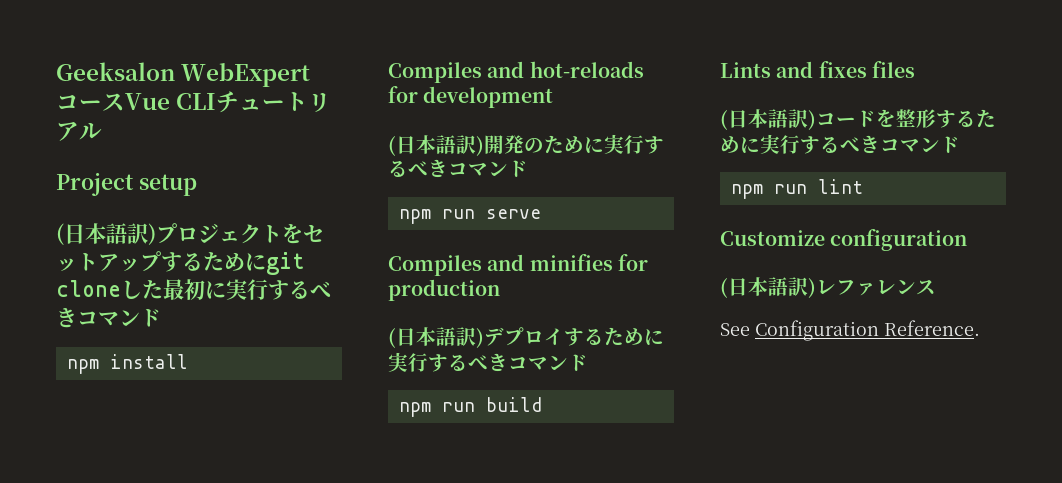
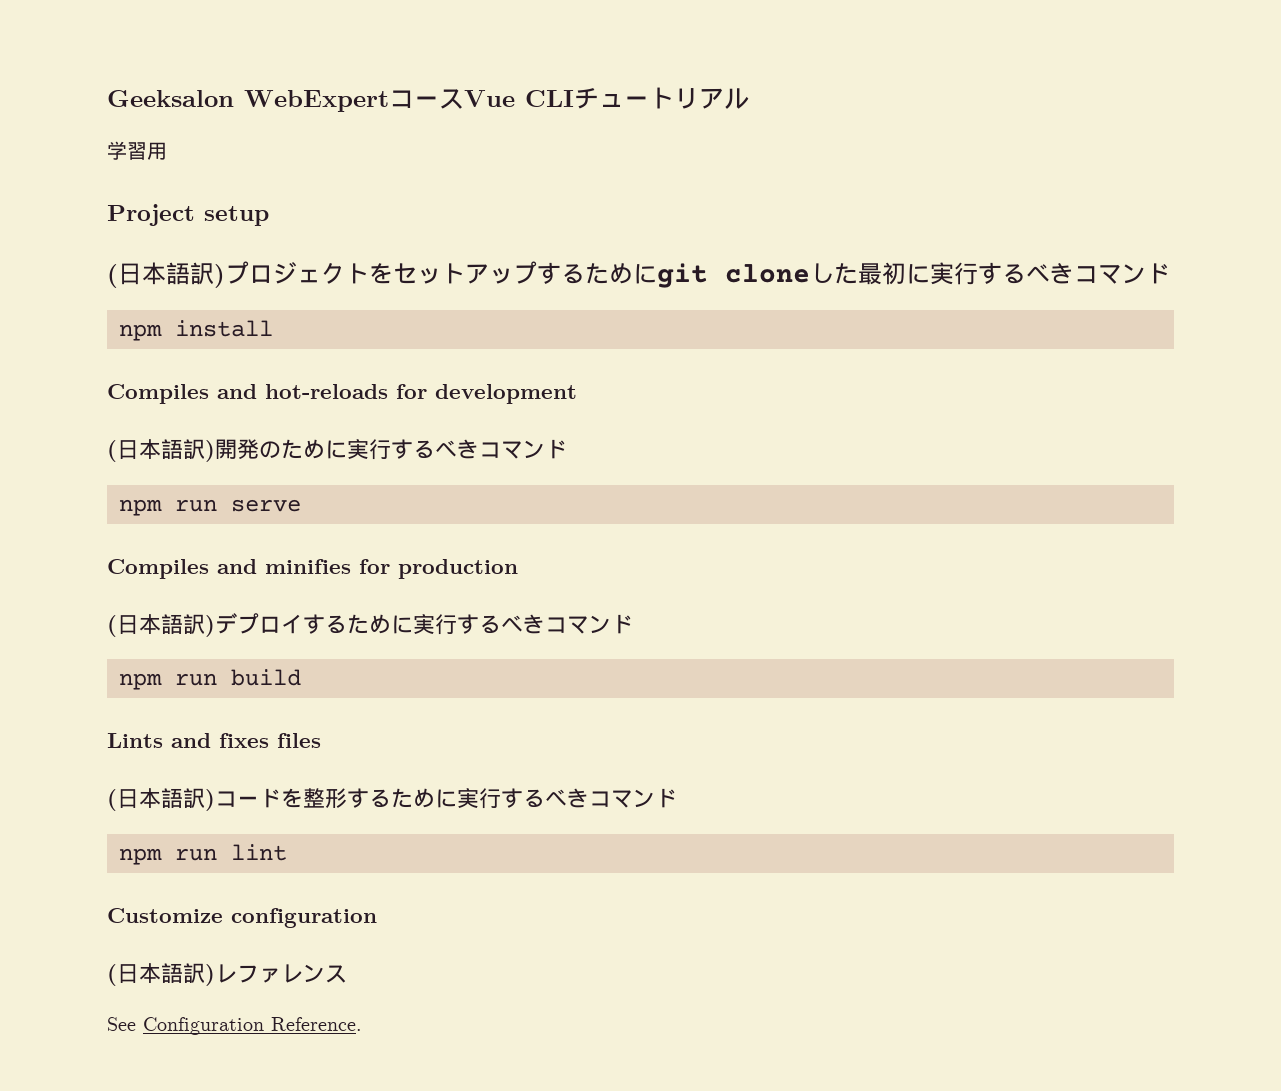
(102, 131) none -> [107,141,167,160] // 学習用

